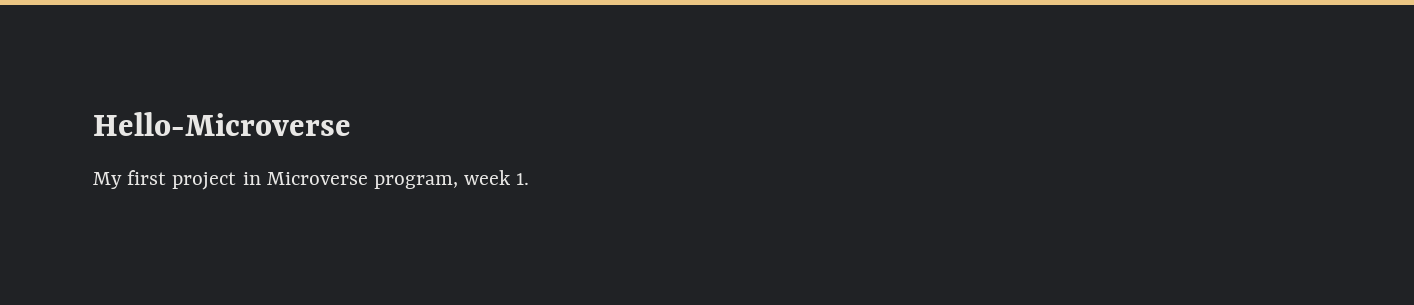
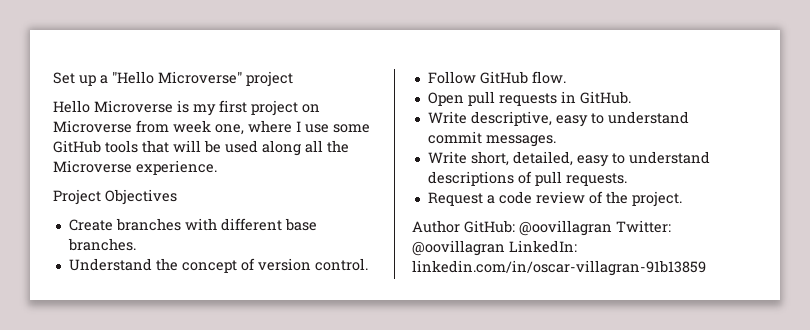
[93,112,351,136] [93,170,530,190] Hello-Microverse // My first project in Microverse program, week 1. -> [53,71,293,87] [53,100,320,116] [53,120,370,135] [53,140,349,156] [53,160,217,175] [53,189,177,205] [68,218,317,231] [67,238,136,251] [68,258,368,273] [427,71,566,84] [427,91,631,106] [427,111,689,127] [427,131,556,147] [427,151,710,167] [427,171,627,186] [427,191,682,207] [412,220,671,236] [412,240,577,256] [412,260,706,276] Set up a "Hello Microverse" project // Hello Microverse is my first project on Microverse from week one, where I use some GitHub tools that will be used along all the Microverse experience. // Project Objectives // Create branches with different base branches. // Understand the concept of version control. // Follow GitHub flow. // Open pull requests in GitHub. // Write descriptive, easy to understand commit messages. // Write short, detailed, easy to understand descriptions of pull requests. // Request a code review of the project. // Author GitHub: @oovillagran Twitter: @oovillagran LinkedIn: linkedin.com/in/oscar-villagran-91b13859

